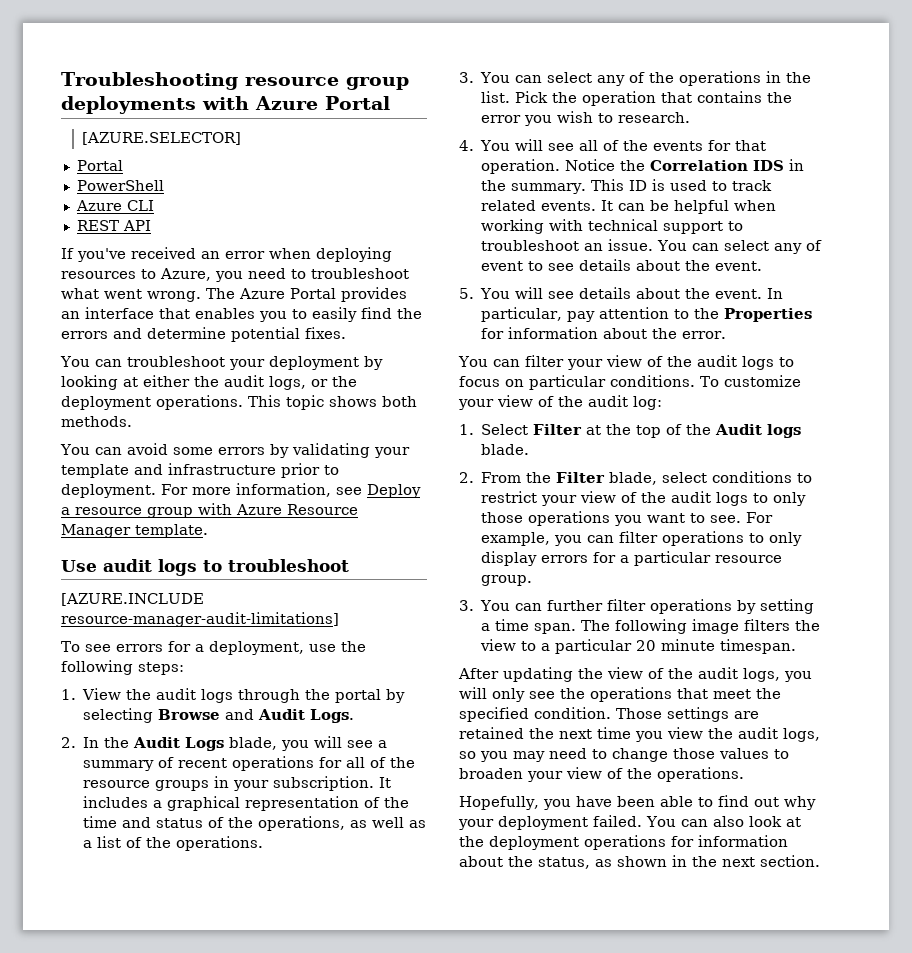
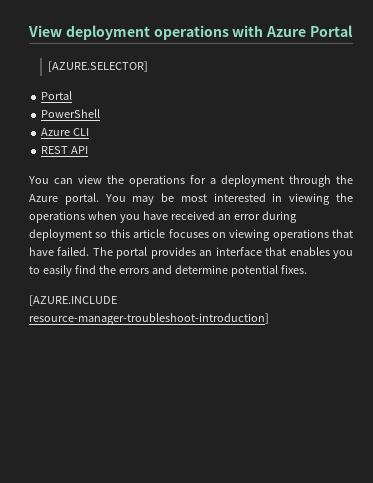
[61,72,409,90] [61,96,196,114] Troubleshooting resource group deployments -> [28,25,229,40] View deployment operations
[61,247,392,262] [61,268,409,282] [61,288,336,302] If you've received an error when deploying resources to Azure, you need to troubleshoot what went wrong. The Azure Portal -> [28,175,353,187] [29,193,353,205] [29,211,297,223] [29,229,353,241] [29,247,148,259] You can view the operations for a deployment through the Azure portal. You may be most interested in viewing the operations when you have received an error during deployment so this article focuses on viewing operations that have failed. The portal
[60,356,383,370] [61,375,357,390] [61,395,417,410] [61,416,132,427] [60,443,410,458] [61,463,339,478] [61,483,421,498] [61,503,358,518] [61,524,208,538] [61,559,349,576] [61,593,204,606] [61,612,339,627] [61,641,366,655] [61,660,184,675] [61,688,406,703] [83,708,355,723] [61,736,388,751] [83,756,416,771] [83,776,392,791] [83,796,410,811] [83,816,427,831] [83,836,264,851] [459,71,812,86] [481,91,793,106] [481,111,691,126] [459,139,767,151] [481,159,805,174] [481,179,773,194] [481,200,777,214] [481,219,744,234] [481,239,823,254] [481,259,763,271] [459,287,784,299] [481,307,813,322] [481,327,727,339] [458,355,794,370] [459,375,801,390] [458,395,662,410] [459,424,802,438] [481,444,530,455] [459,471,813,485] [481,491,807,506] [481,511,774,526] [481,531,803,546] [481,551,783,566] [481,575,533,586] [459,599,815,614] [481,619,821,634] [480,639,797,654] [458,667,812,682] [459,687,781,702] [459,707,759,722] [459,727,820,742] [459,748,789,762] [459,767,744,782] [459,795,816,810] [458,815,801,830] [459,835,788,850] [459,855,820,869] You can troubleshoot your deployment by looking at either the audit logs, or the deployment operations. This topic shows both methods. // You can avoid some errors by validating your template and infrastructure prior to deployment. For more information, see Deploy a resource group with Azure Resource Manager template. // Use audit logs to troubleshoot // [AZURE.INCLUDE resource-manager-audit-limitations] // To see errors for a deployment, use the following steps: // 1. View the audit logs through the portal by selecting Browse and Audit Logs. // 2. In the Audit Logs blade, you will see a summary of recent operations for all of the resource groups in your subscription. It includes a graphical representation of the time and status of the operations, as well as a list of the operations. // 3. You can select any of the operations in the list. Pick the operation that contains the error you wish to research. // 4. You will see all of the events for that operation. Notice the Correlation IDS in the summary. This ID is used to track related events. It can be helpful when working with technical support to troubleshoot an issue. You can select any of event to see details about the event. // 5. You will see details about the event. In particular, pay attention to the Properties for information about the error. // You can filter your view of the audit logs to focus on particular conditions. To customize your view of the audit log: // 1. Select Filter at the top of the Audit logs blade. // 2. From the Filter blade, select conditions to restrict your view of the audit logs to only those operations you want to see. For example, you can filter operations to only display errors for a particular resource group. // 3. You can further filter operations by setting a time span. The following image filters the view to a particular 20 minute timespan. // After updating the view of the audit logs, you will only see the operations that meet the specified condition. Those settings are retained the next time you view the audit logs, so you may need to change those values to broaden your view of the operations. // Hopefully, you have been able to find out why your deployment failed. You can also look at the deployment operations for information about the status, as shown in the next section. -> [29,295,117,306] [29,313,269,325] [AZURE.INCLUDE resource-manager-troubleshoot-introduction]

